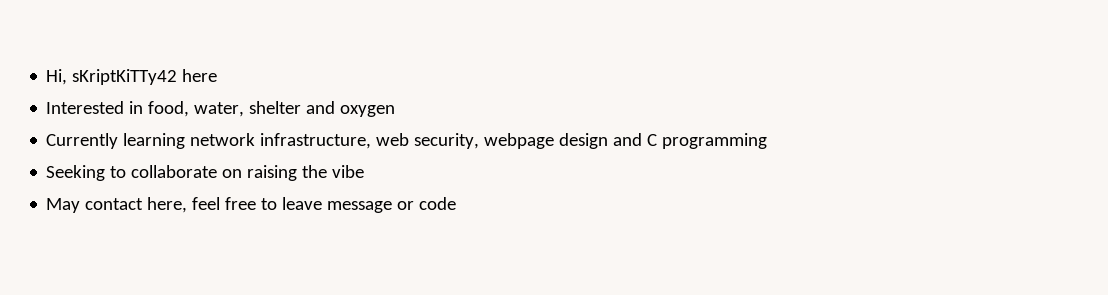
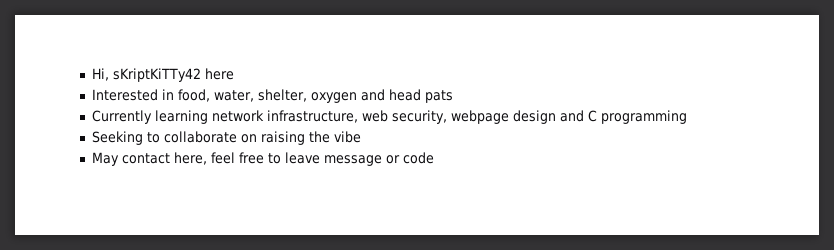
[249,101,396,117] shelter and oxygen -> [257,89,453,103] shelter, oxygen and head pats

